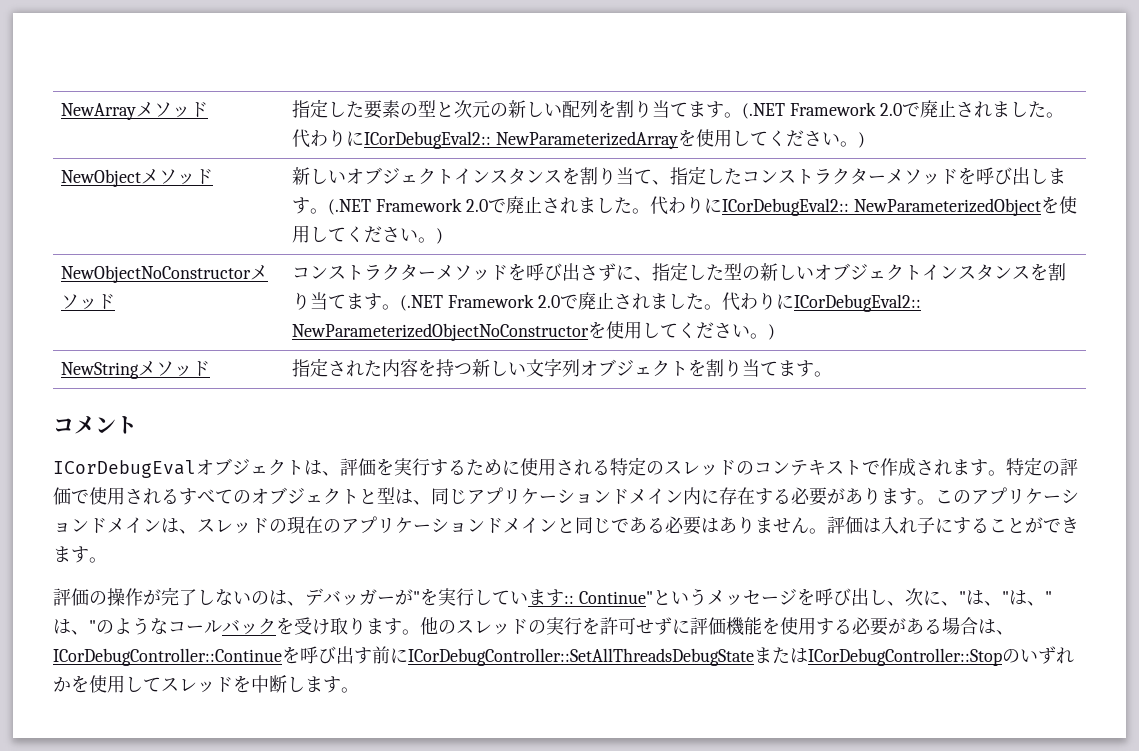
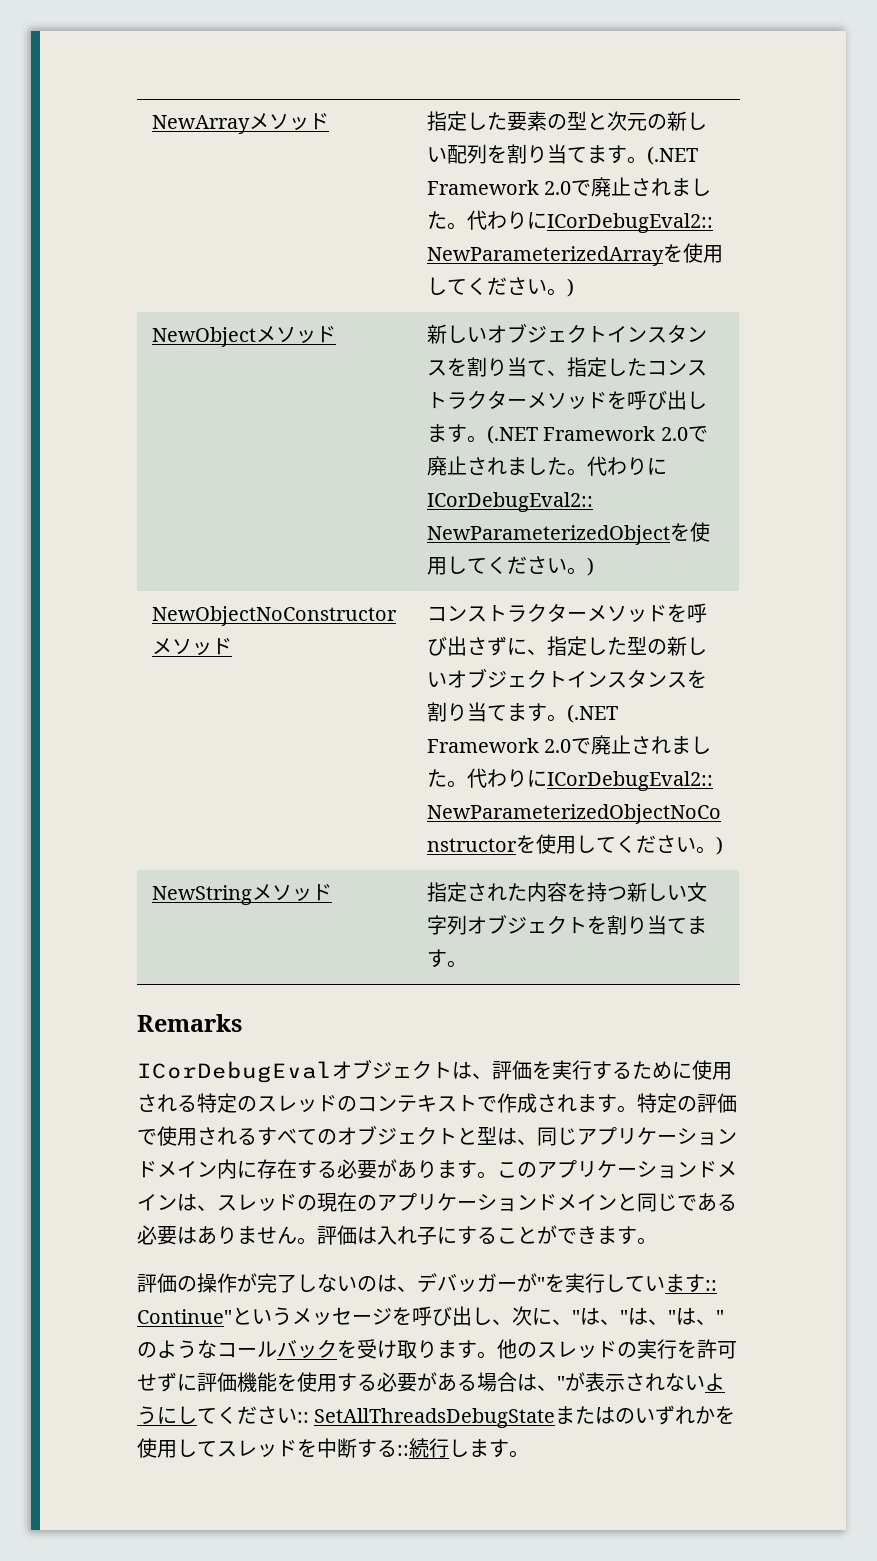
[53,416,137,434] コメント -> [137,1014,242,1032] Remarks
[53,646,1002,666] ICorDebugController::Continueを呼び出す前にICorDebugController::SetAllThreadsDebugStateまたはICorDebugController::Stop -> [557,1372,725,1392] [137,1406,616,1428] "が表示されないようにしてください:: SetAllThreadsDebugStateまたは
(287, 684) none -> [357,1438,449,1458] する::続行

